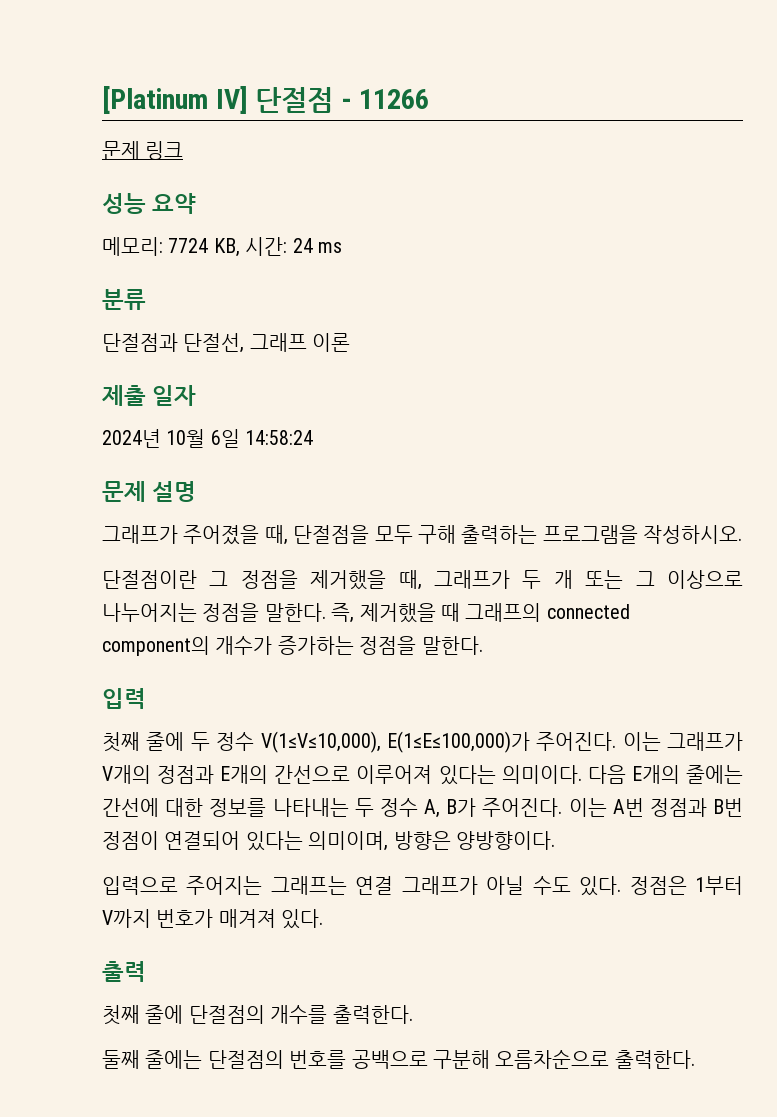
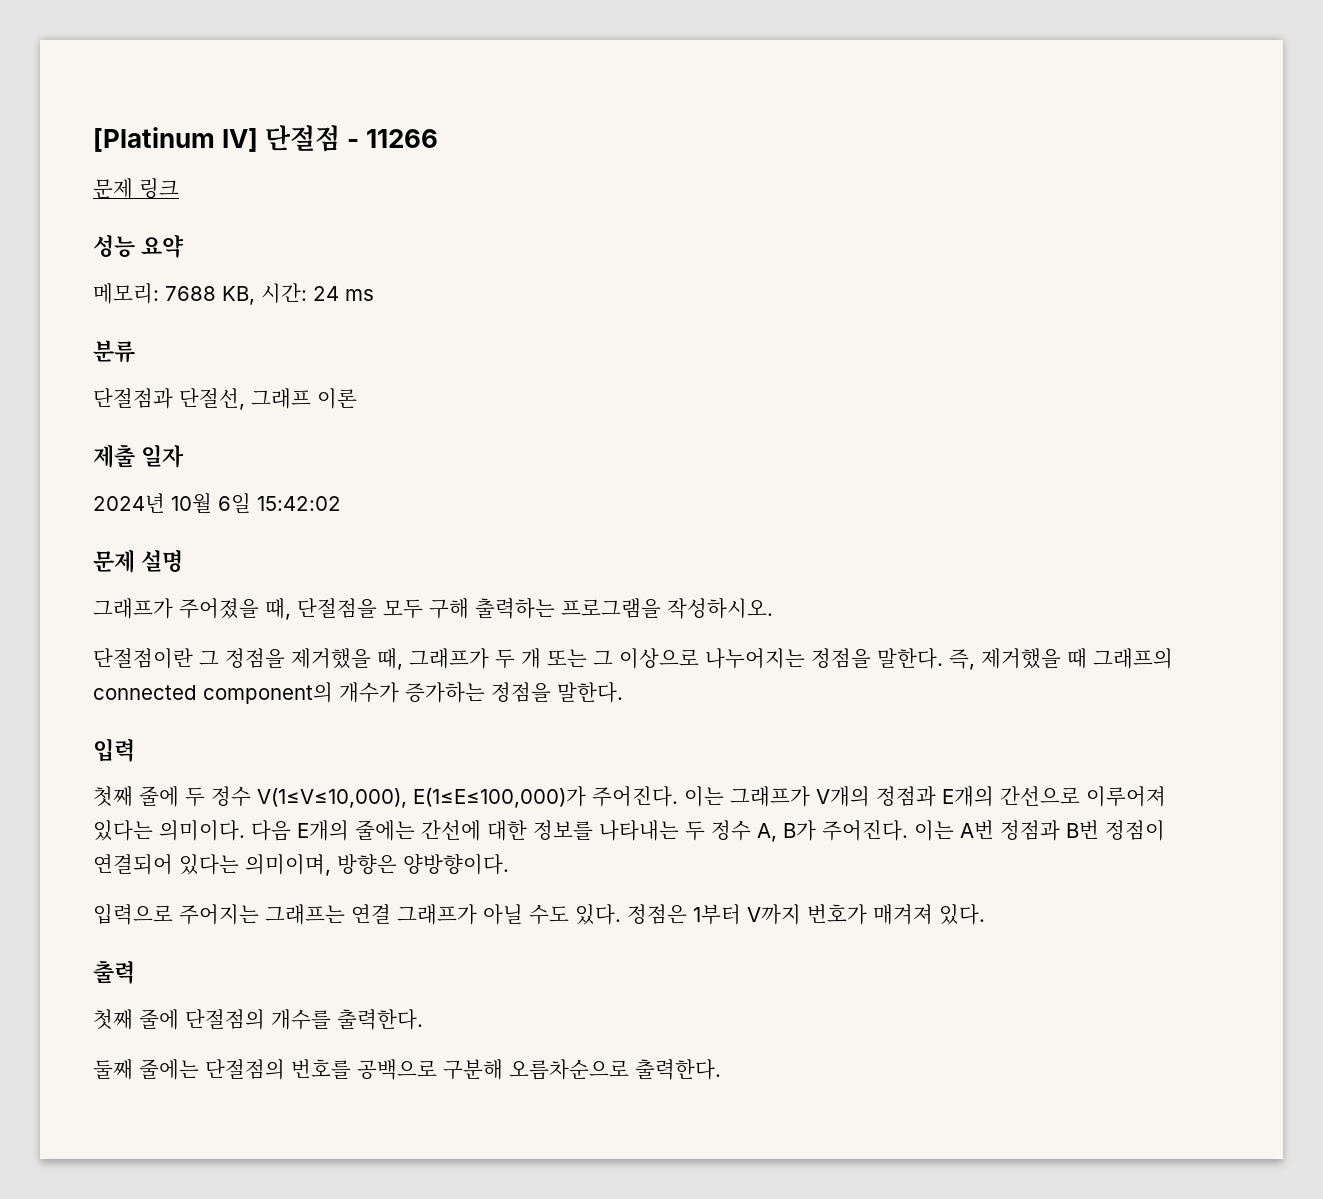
[168,238,209,253] 7724 -> [165,286,216,301] 7688
[245,430,314,445] 14:58:24 -> [257,496,341,511] 15:42:02

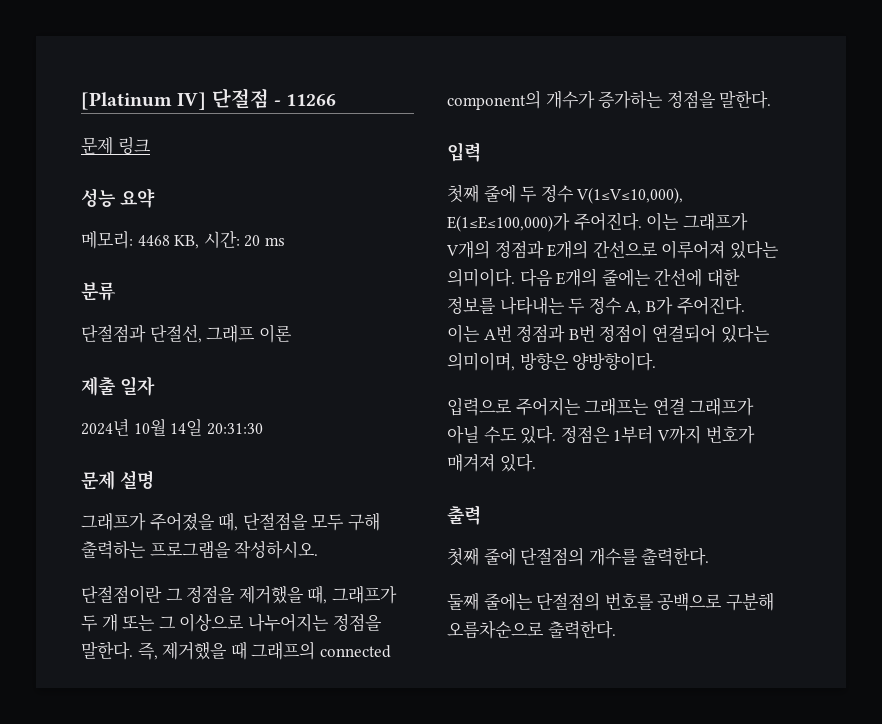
[165,286,216,301] 7688 -> [137,235,170,246] 4468
[313,286,339,301] 24 -> [244,235,261,247] 20
[218,493,341,513] 6일 15:42:02 -> [170,419,263,436] 14일 20:31:30

